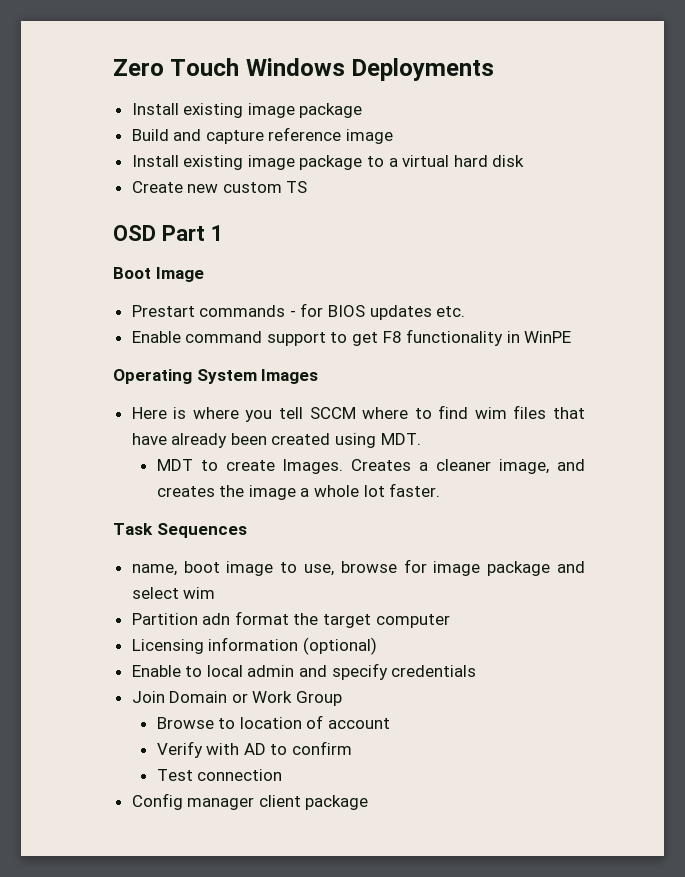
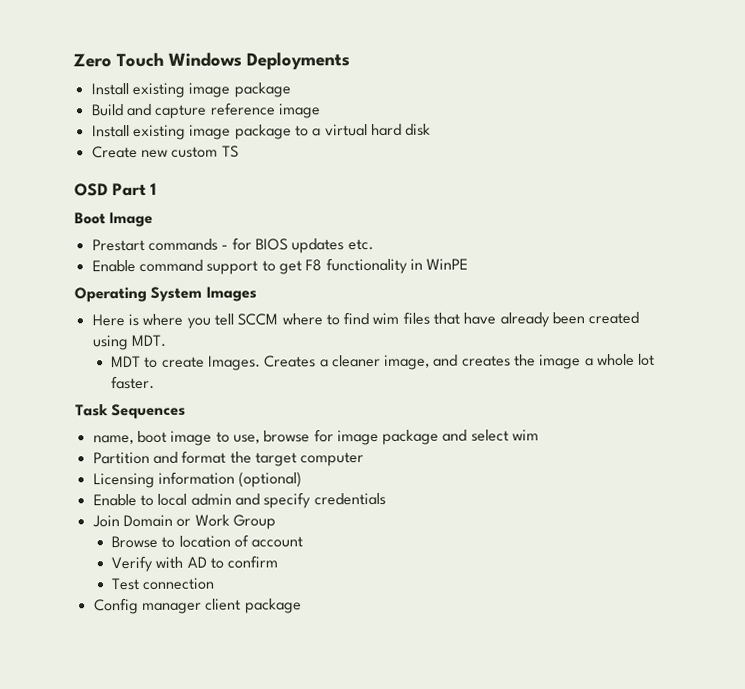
[202,613,231,625] adn -> [152,451,178,464] and

